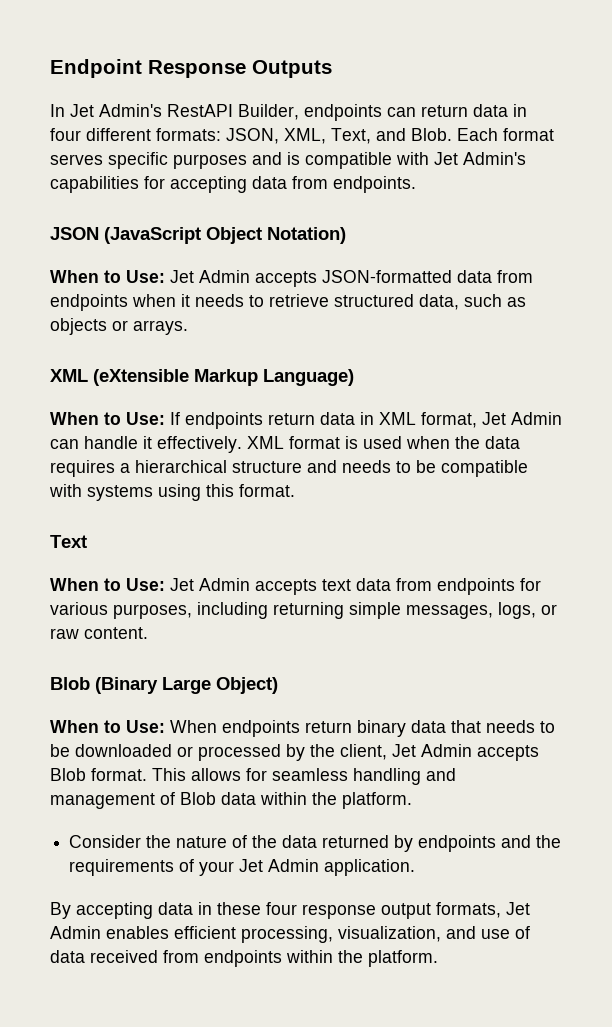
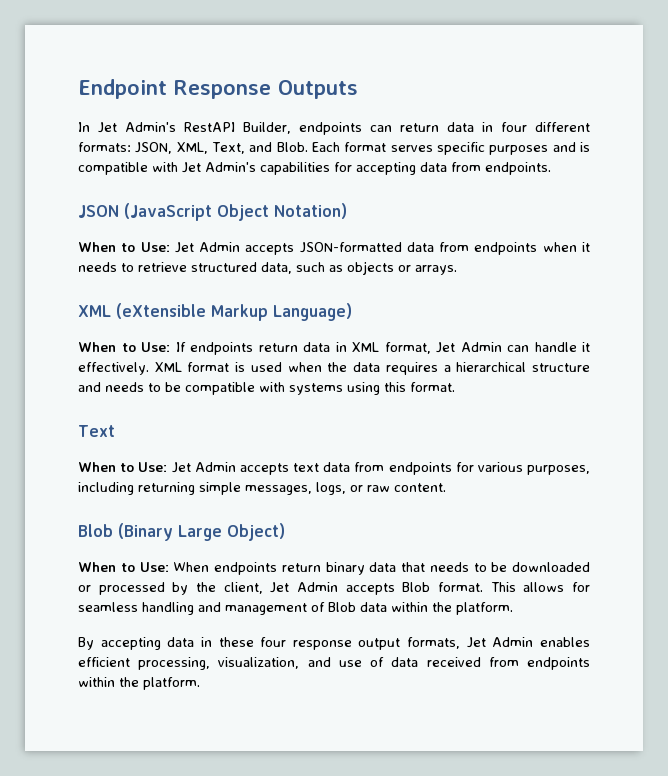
[69,835,562,852] [69,859,416,876] // Consider the nature of the data returned by endpoints and the requirements of your Jet Admin application. -> (513, 608) none

